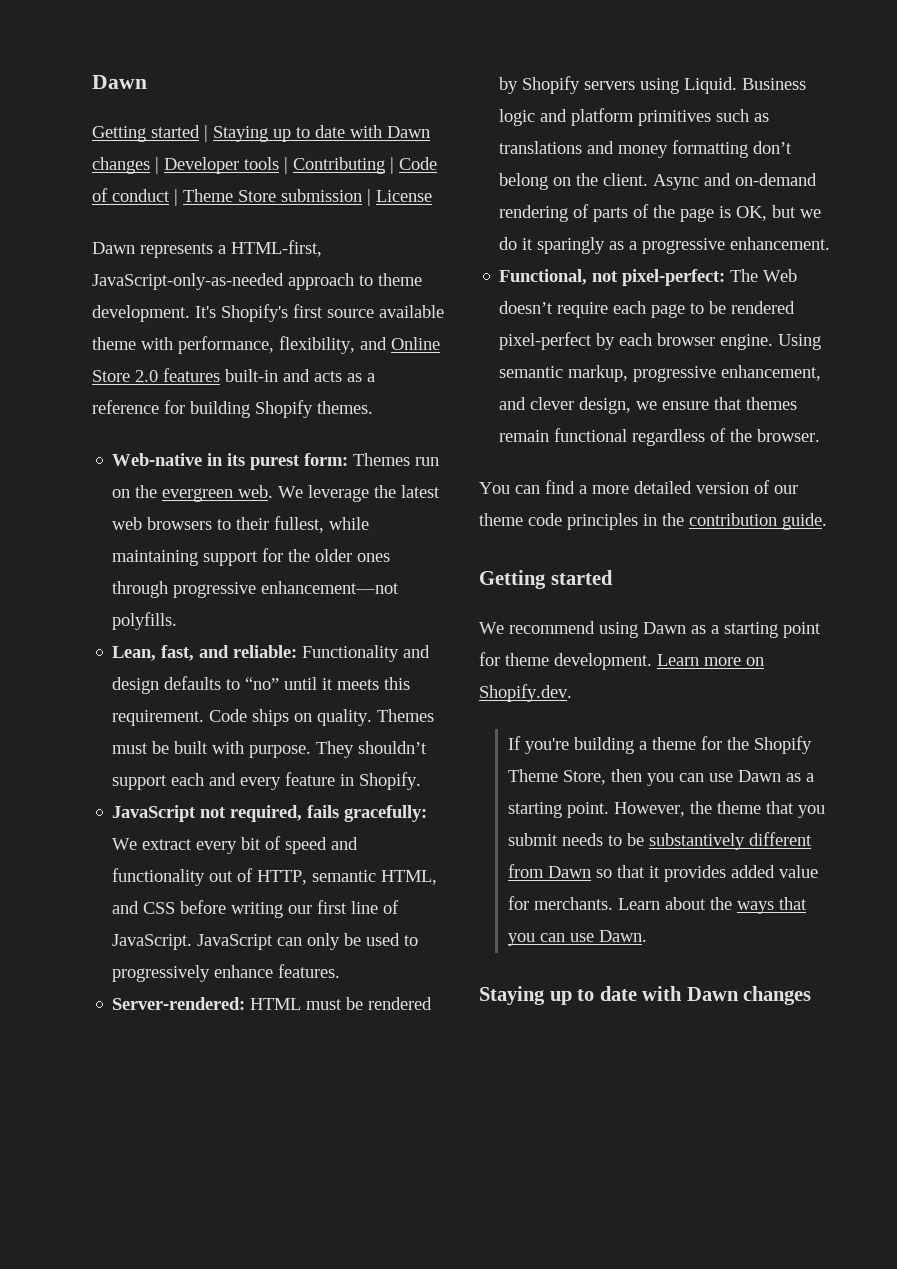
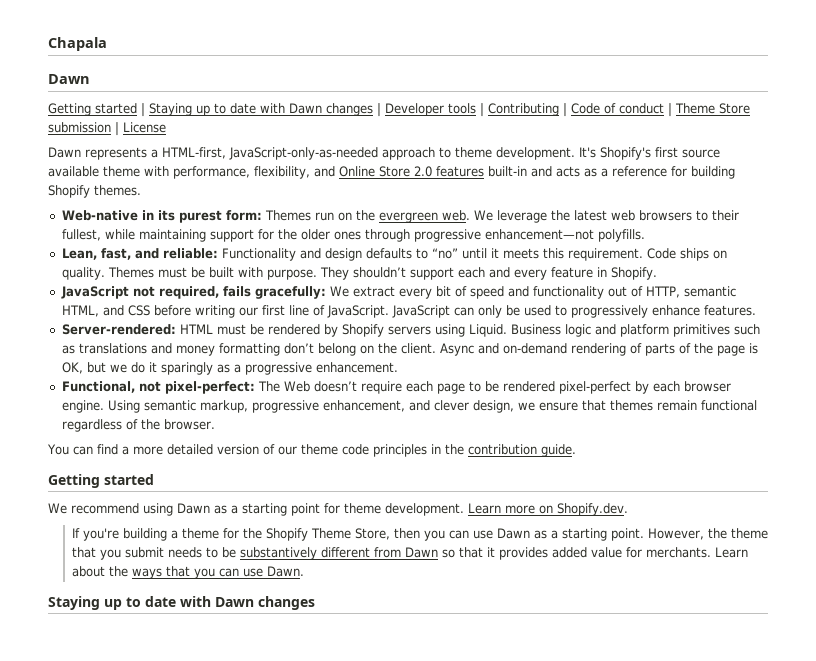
(92, 82) none -> [48,37,107,51] Chapala //

